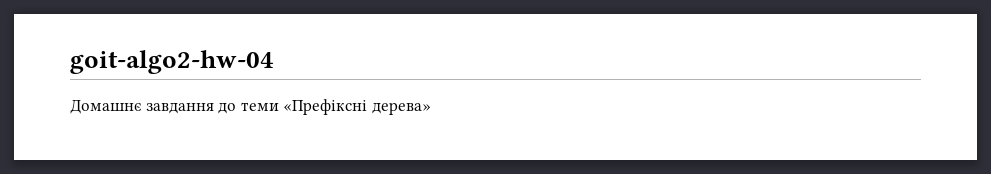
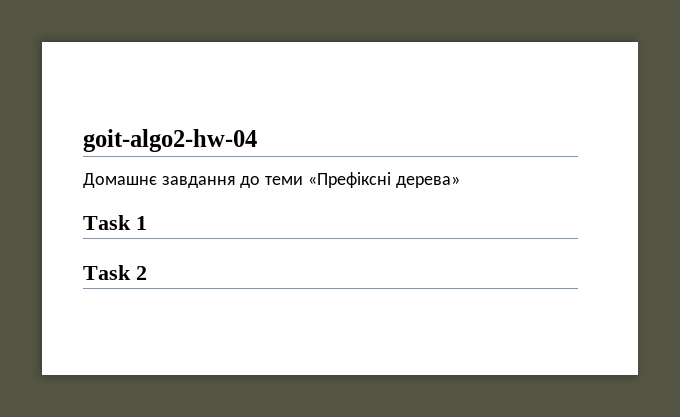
(431, 108) none -> [83,215,147,230] [83,265,147,280] // Task 1 // Task 2

